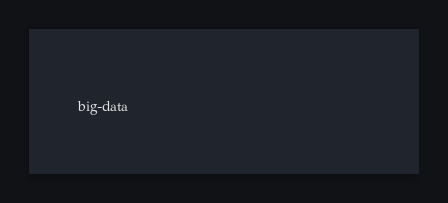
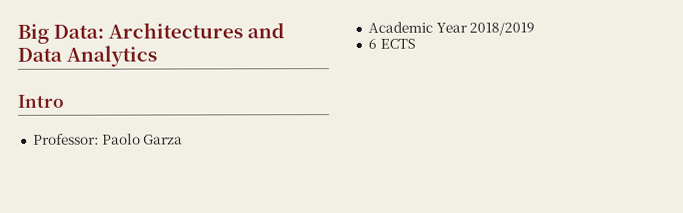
[77,101,128,115] big-data -> [17,22,286,44] [17,45,158,67] [17,94,65,108] [32,133,184,145] [367,21,536,36] [367,38,416,49] Big Data: Architectures and Data Analytics // Intro // Professor: Paolo Garza // Academic Year 2018/2019 // 6 ECTS

